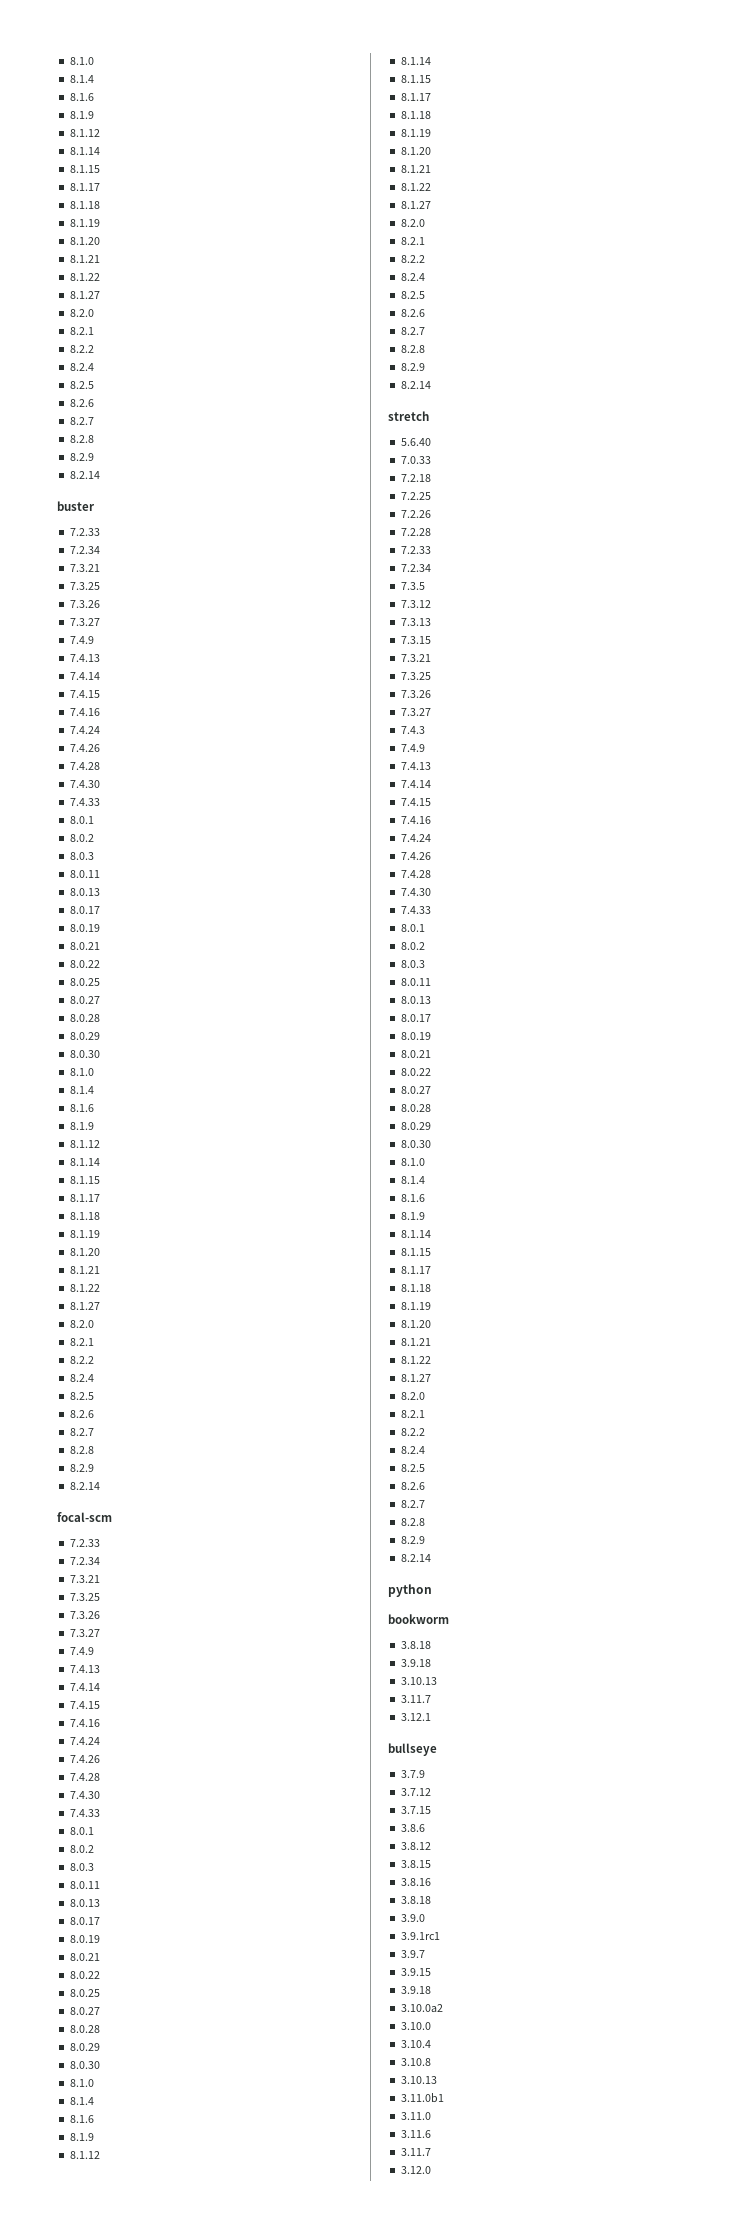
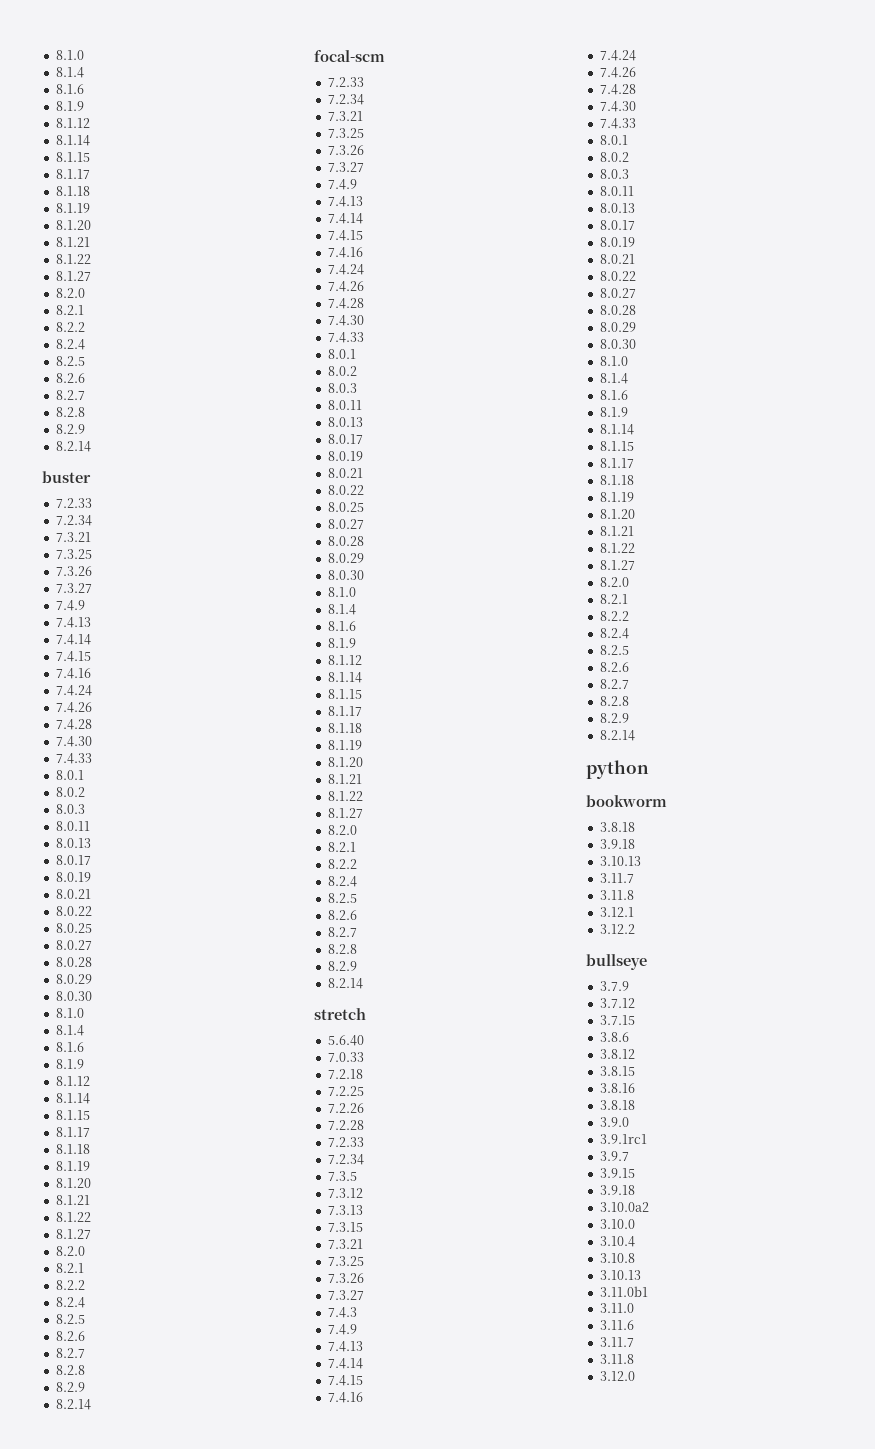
(432, 1699) none -> [599,890,634,900] // 3.11.8
(432, 1717) none -> [599,924,635,934] // 3.12.2
(432, 2152) none -> [599,1354,634,1364] // 3.11.8

